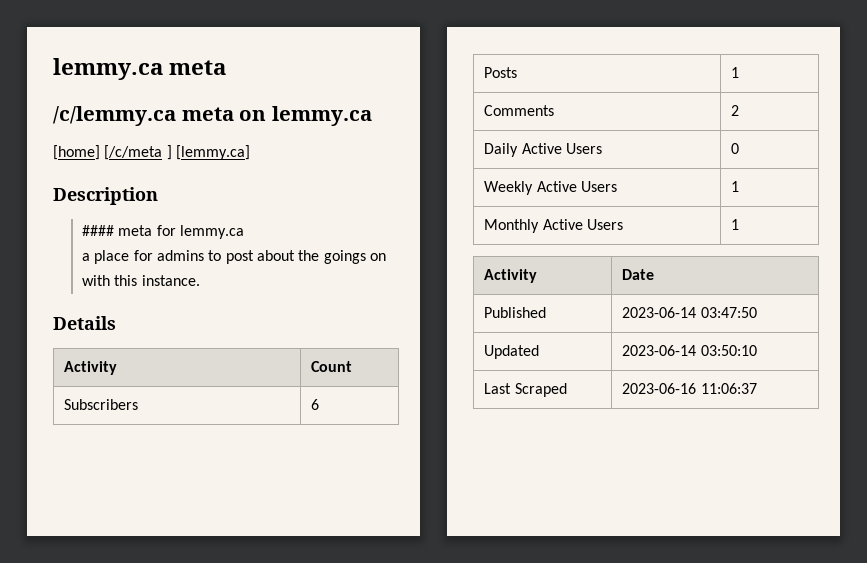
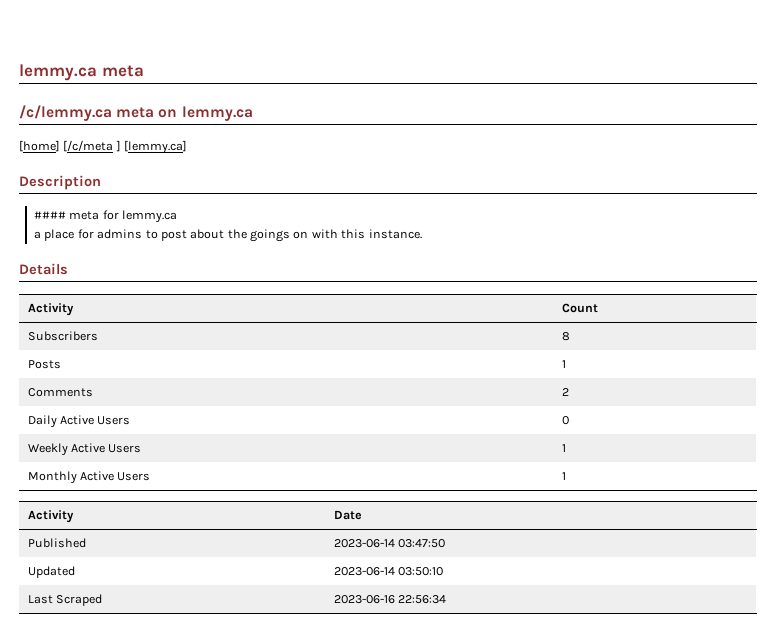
[311,399,320,410] 6 -> [561,332,570,341] 8
[700,383,757,394] 11:06:37 -> [397,595,446,604] 22:56:34

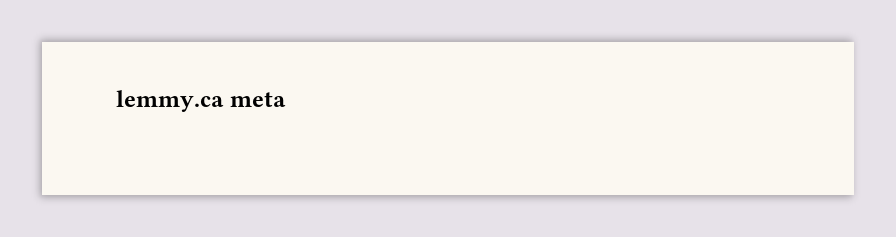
[19,105,253,121] [19,140,188,154] [19,175,101,190] [34,210,178,223] [34,229,422,242] [19,263,68,275] [27,303,74,316] [561,303,598,313] [27,331,98,341] [561,332,570,341] [27,360,61,369] [561,360,566,368] [27,388,93,397] [561,388,569,396] [27,415,131,428] [561,416,569,425] [27,443,142,456] [561,444,566,452] [27,471,151,484] [561,472,566,480] [27,510,74,523] [333,510,362,520] [27,538,86,548] [333,539,445,548] [27,566,75,578] [333,567,443,576] [27,594,102,606] [333,595,446,604] // /c/lemmy.ca meta on lemmy.ca // [home] [/c/meta ] [lemmy.ca] // Description // #### meta for lemmy.ca // a place for admins to post about the goings on with this instance. // Details // Activity | Count // Subscribers | 8 // Posts | 1 // Comments | 2 // Daily Active Users | 0 // Weekly Active Users | 1 // Monthly Active Users | 1 // Activity | Date // Published | 2023-06-14 03:47:50 // Updated | 2023-06-14 03:50:10 // Last Scraped | 2023-06-16 22:56:34 -> (286, 99) none

